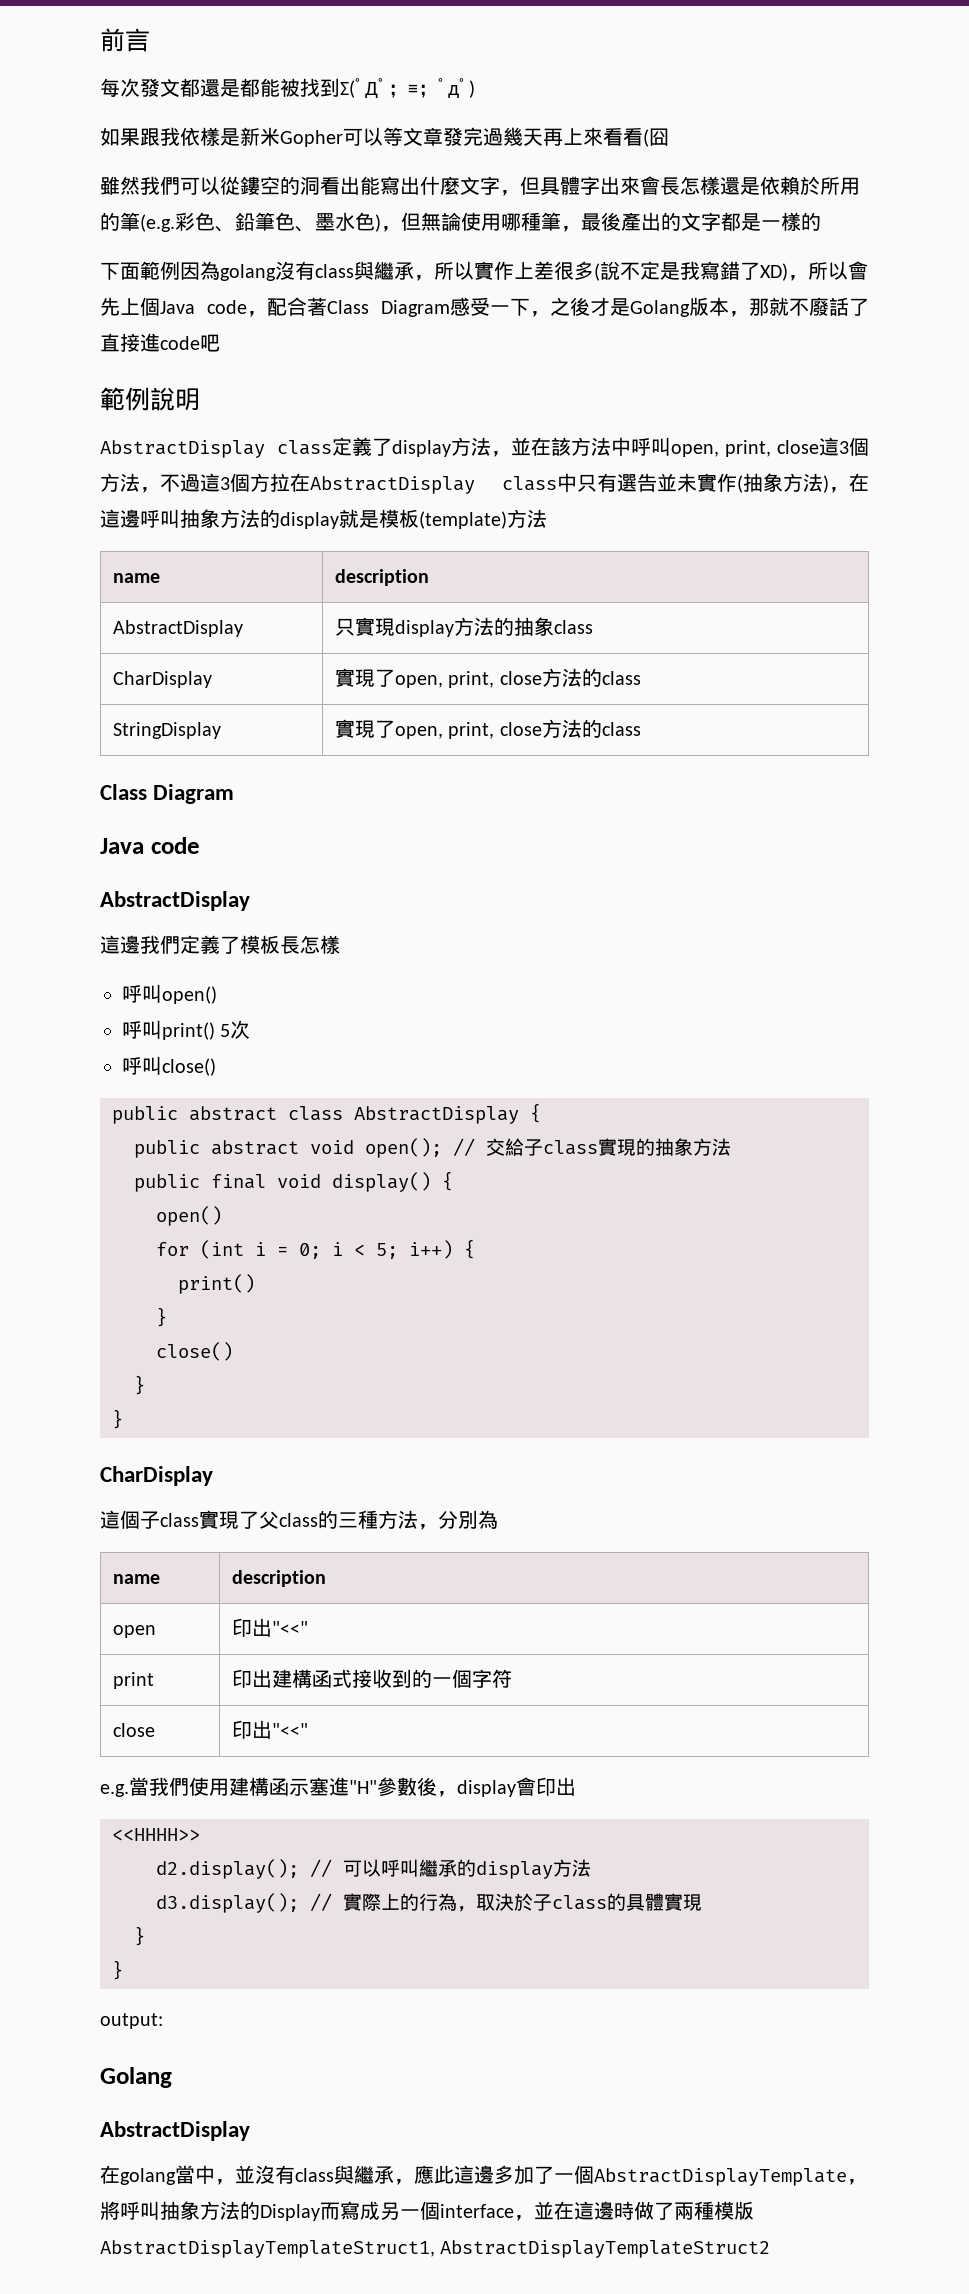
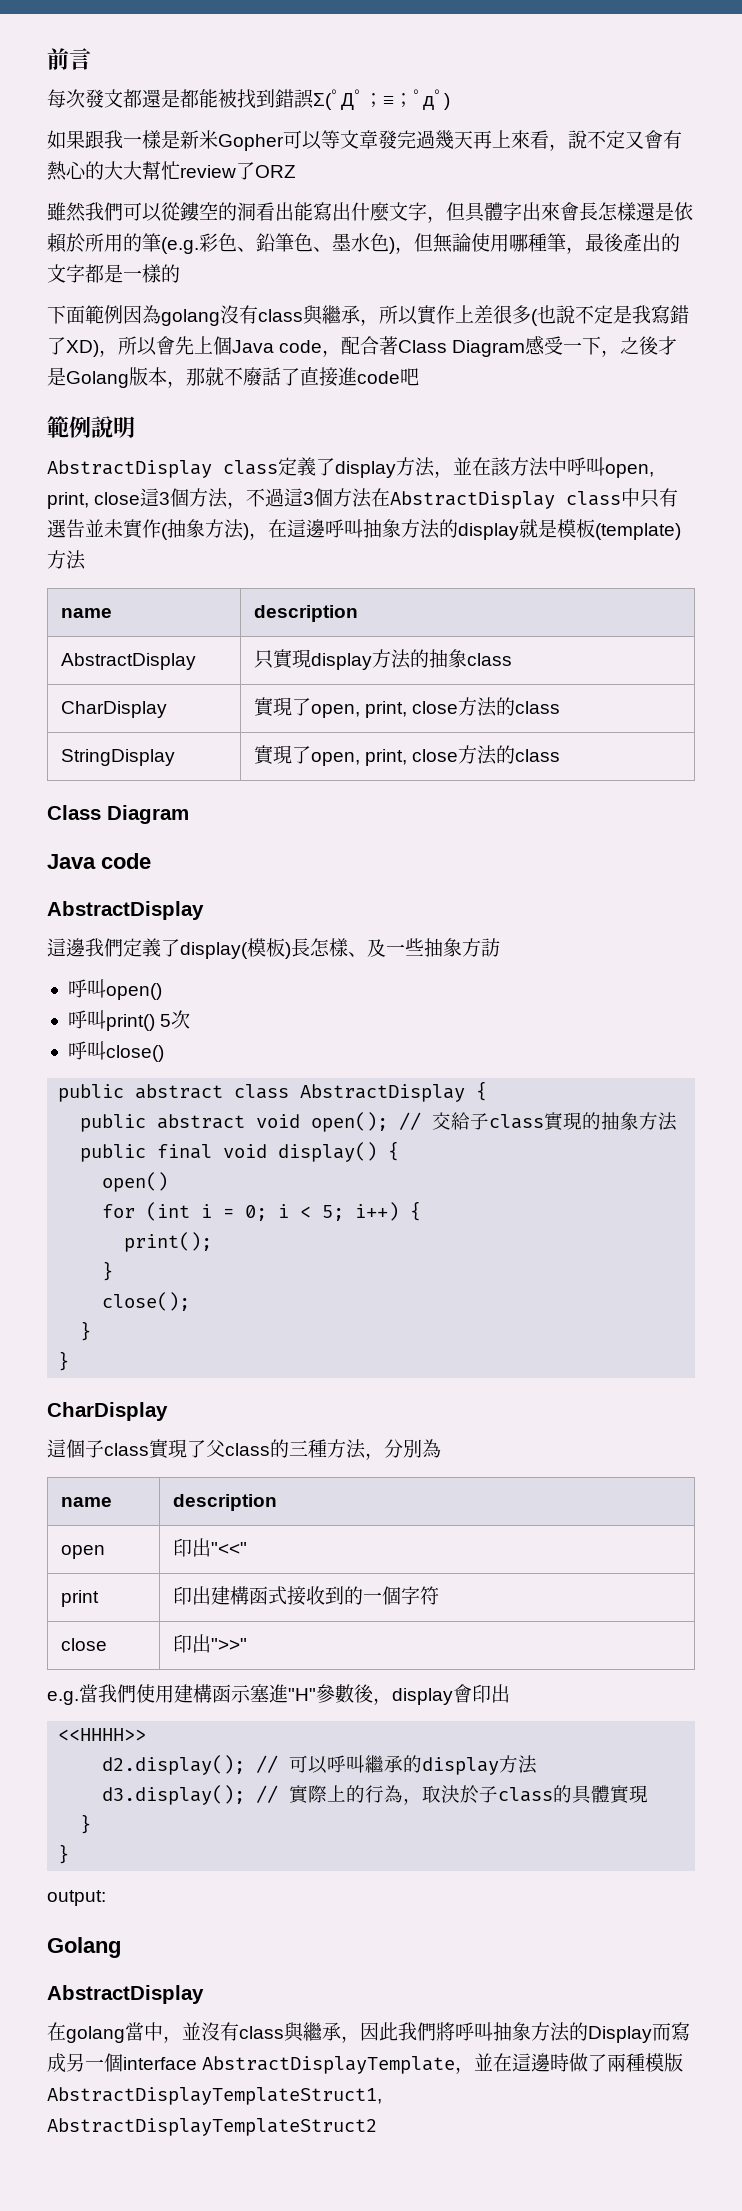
(340, 87) none -> [275,89,314,109] 錯誤
[180,127,200,146] 依 -> [123,136,142,147] 一
[623,128,669,147] 看(囧 -> [549,130,682,151] [47,161,296,181] ，說不定又會有熱心的大大幫忙review了ORZ
(600, 272) none -> [537,305,556,324] 也
[270,473,290,492] 拉 -> [352,488,373,508] 法
[240,935,340,954] 模板長怎樣 -> [180,938,500,959] display(模板)長怎樣、及一些抽象方訪
[178,1274,255,1294] [156,1307,167,1327] [156,1342,233,1361] print() // } // close() -> [124,1232,213,1252] [102,1261,114,1281] [102,1292,191,1311] print(); // } // close();
[271,1723,308,1737] "<<" -> [211,1638,248,1651] ">>"
[414,2165,867,2186] 應此這邊多加了一個AbstractDisplayTemplate， -> [360,2022,436,2041] 因此我們
(514, 2211) none -> [202,2056,456,2074] AbstractDisplayTemplate

